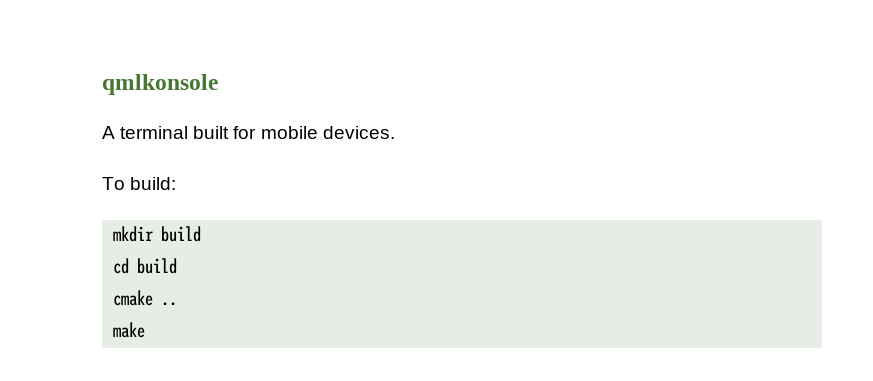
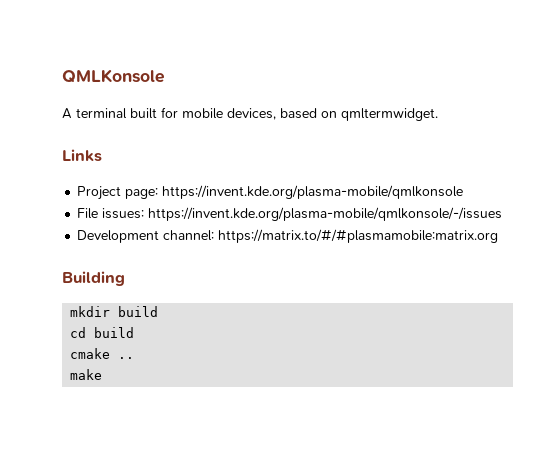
[102,74,218,95] qmlkonsole -> [62,69,165,83] QMLKonsole
[322,126,395,139] [102,177,177,190] devices. // To build: -> [227,108,438,121] [62,149,102,162] [77,185,464,200] [77,207,503,221] [77,229,499,243] [62,271,125,286] devices, based on qmltermwidget. // Links // Project page: https://invent.kde.org/plasma-mobile/qmlkonsole // File issues: https://invent.kde.org/plasma-mobile/qmlkonsole/-/issues // Development channel: https://matrix.to/#/#plasmamobile:matrix.org // Building

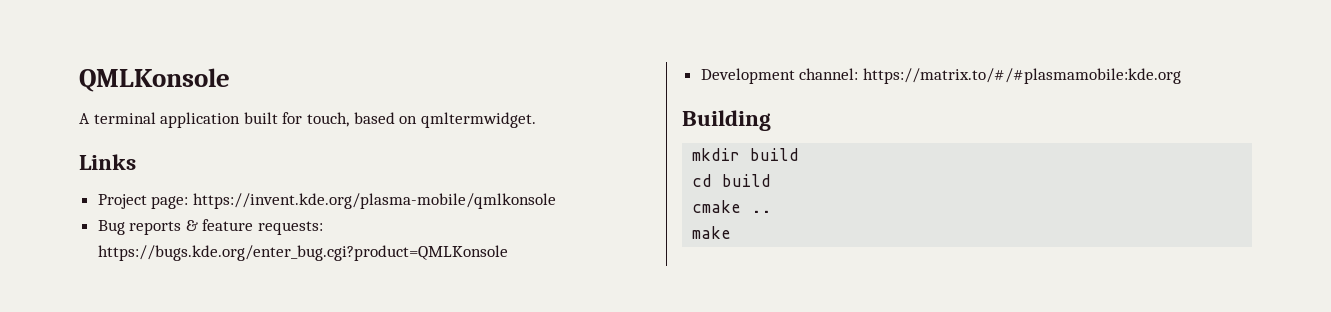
(127, 113) none -> [160,112,241,128] application
[182,108,276,120] mobile devices, -> [306,112,349,127] touch,
[77,207,503,221] File issues: https://invent.kde.org/plasma-mobile/qmlkonsole/-/issues -> [97,219,324,235] [97,245,508,261] Bug reports & feature requests: https://bugs.kde.org/enter_bug.cgi?product=QMLKonsole
[218,229,499,243] https://matrix.to/#/#plasmamobile:matrix.org -> [862,68,1181,84] https://matrix.to/#/#plasmamobile:kde.org

